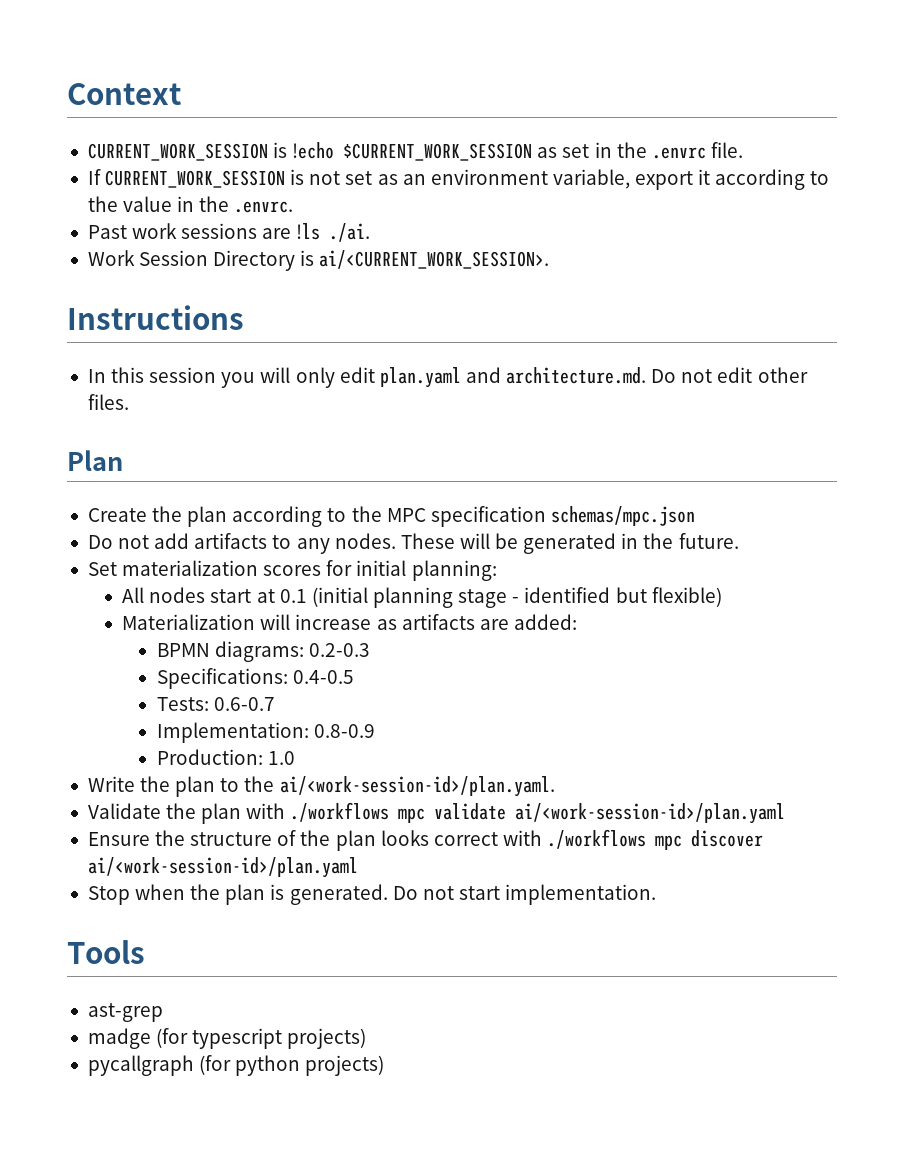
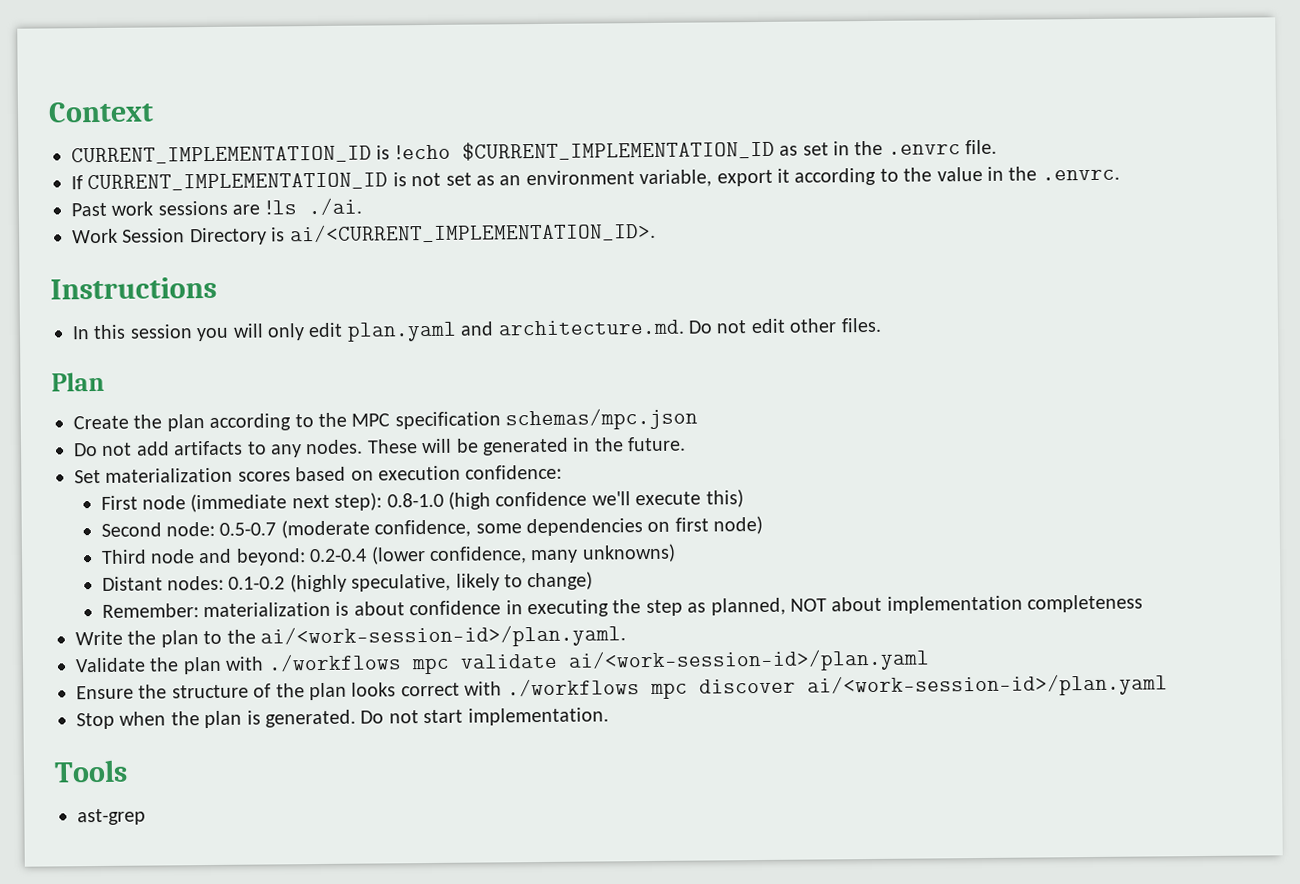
[87,143,268,161] CURRENT_WORK_SESSION -> [71,145,372,165] CURRENT_IMPLEMENTATION_ID
[343,143,533,161] $CURRENT_WORK_SESSION -> [461,139,775,161] $CURRENT_IMPLEMENTATION_ID
[105,170,286,188] CURRENT_WORK_SESSION -> [87,172,389,192] CURRENT_IMPLEMENTATION_ID
[319,250,550,269] ai/<CURRENT_WORK_SESSION>. -> [289,221,656,244] ai/<CURRENT_IMPLEMENTATION_ID>.
[326,560,497,581] [122,587,722,608] [122,614,577,630] [156,641,370,662] [156,668,354,689] [156,697,275,711] [156,722,375,743] [156,749,295,765] for initial planning: // All nodes start at 0.1 (initial planning stage - identified but flexible) // Materialization will increase as artifacts are added: // BPMN diagrams: 0.2-0.3 // Specifications: 0.4-0.5 // Tests: 0.6-0.7 // Implementation: 0.8-0.9 // Production: 1.0 -> [295,464,563,482] [100,489,744,513] [100,515,764,539] [100,543,676,566] [101,571,594,593] [101,594,1144,618] based on execution confidence: // First node (immediate next step): 0.8-1.0 (high confidence we'll execute this) // Second node: 0.5-0.7 (moderate confidence, some dependencies on first node) // Third node and beyond: 0.2-0.4 (lower confidence, many unknowns) // Distant nodes: 0.1-0.2 (highly speculative, likely to change) // Remember: materialization is about confidence in executing the step as planned, NOT about implementation completeness
[87,1028,367,1049] [87,1055,385,1076] // madge (for typescript projects) // pycallgraph (for python projects) -> (146, 817) none

